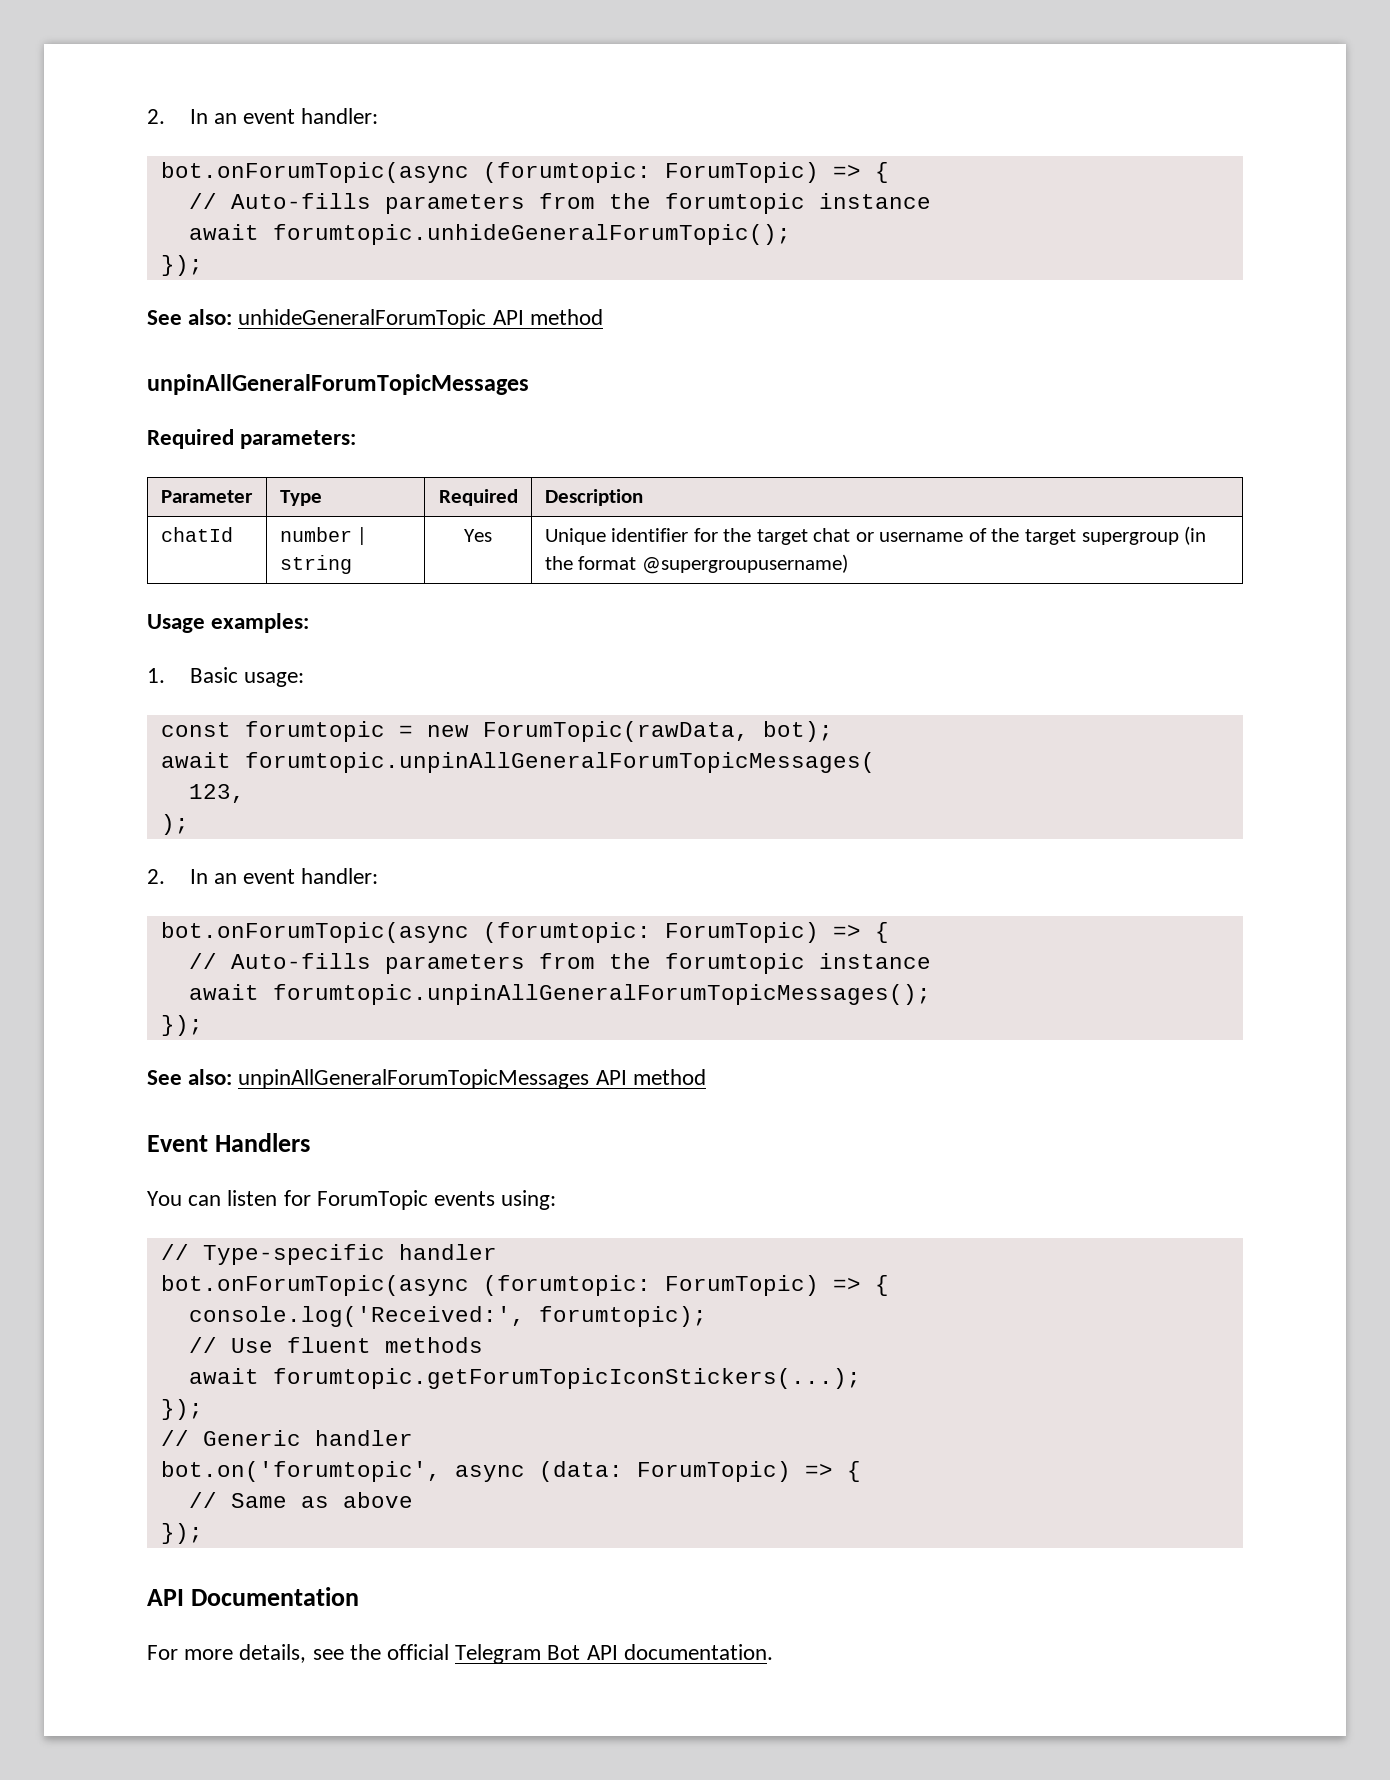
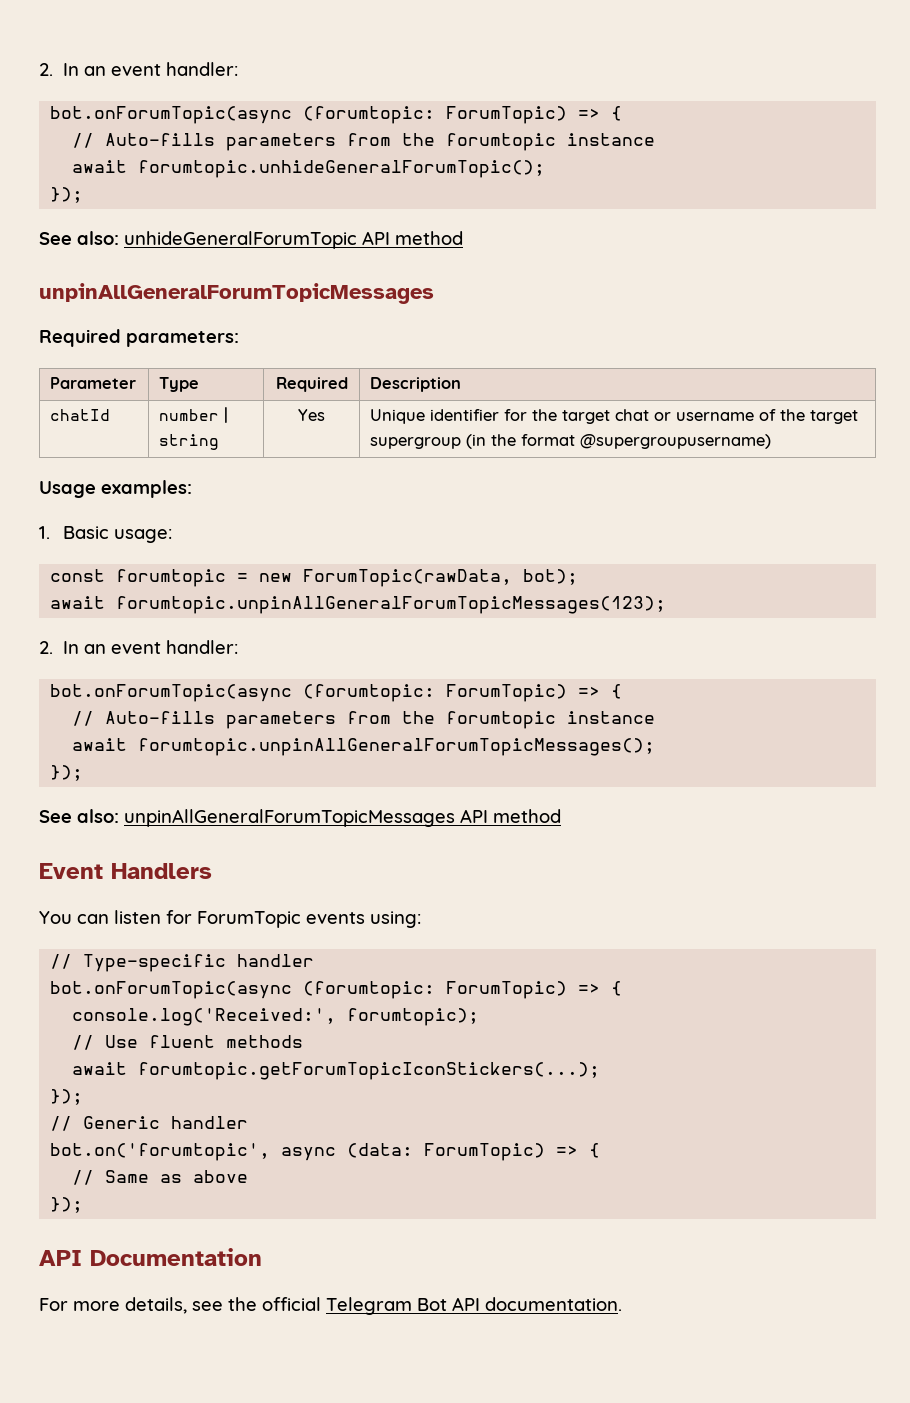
[244,752,875,773] [188,784,245,803] [160,814,189,835] forumtopic.unpinAllGeneralForumTopicMessages( // 123, // ); -> [116,596,667,614] forumtopic.unpinAllGeneralForumTopicMessages(123);

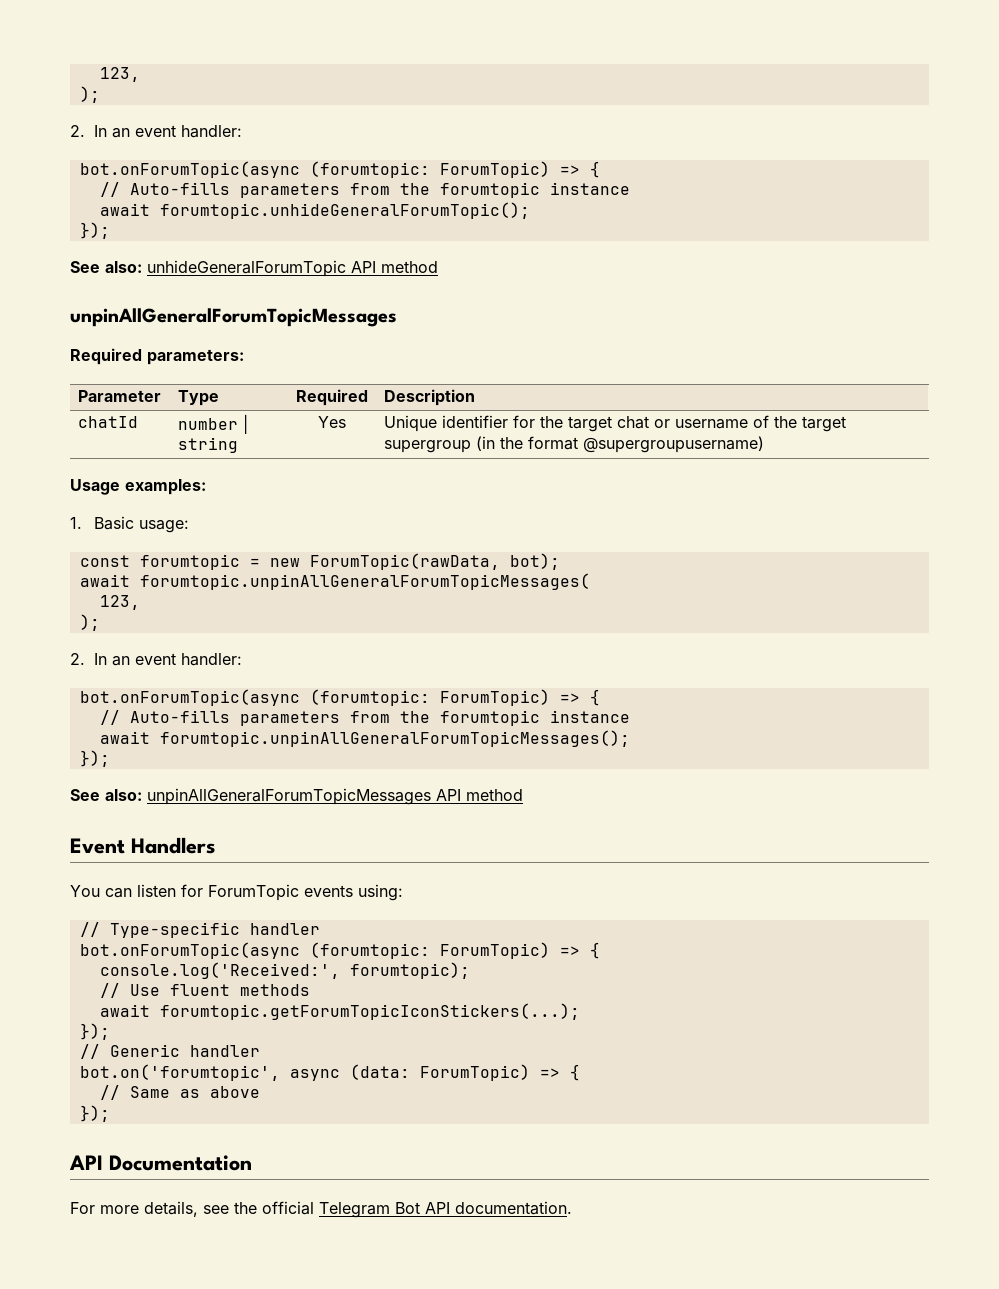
(39, 69) none -> [99,67,140,82] [79,86,100,103] 123, // ); //
[116,596,667,614] forumtopic.unpinAllGeneralForumTopicMessages(123); -> [139,573,590,590] [99,595,140,610] [79,614,100,631] forumtopic.unpinAllGeneralForumTopicMessages( // 123, // );

